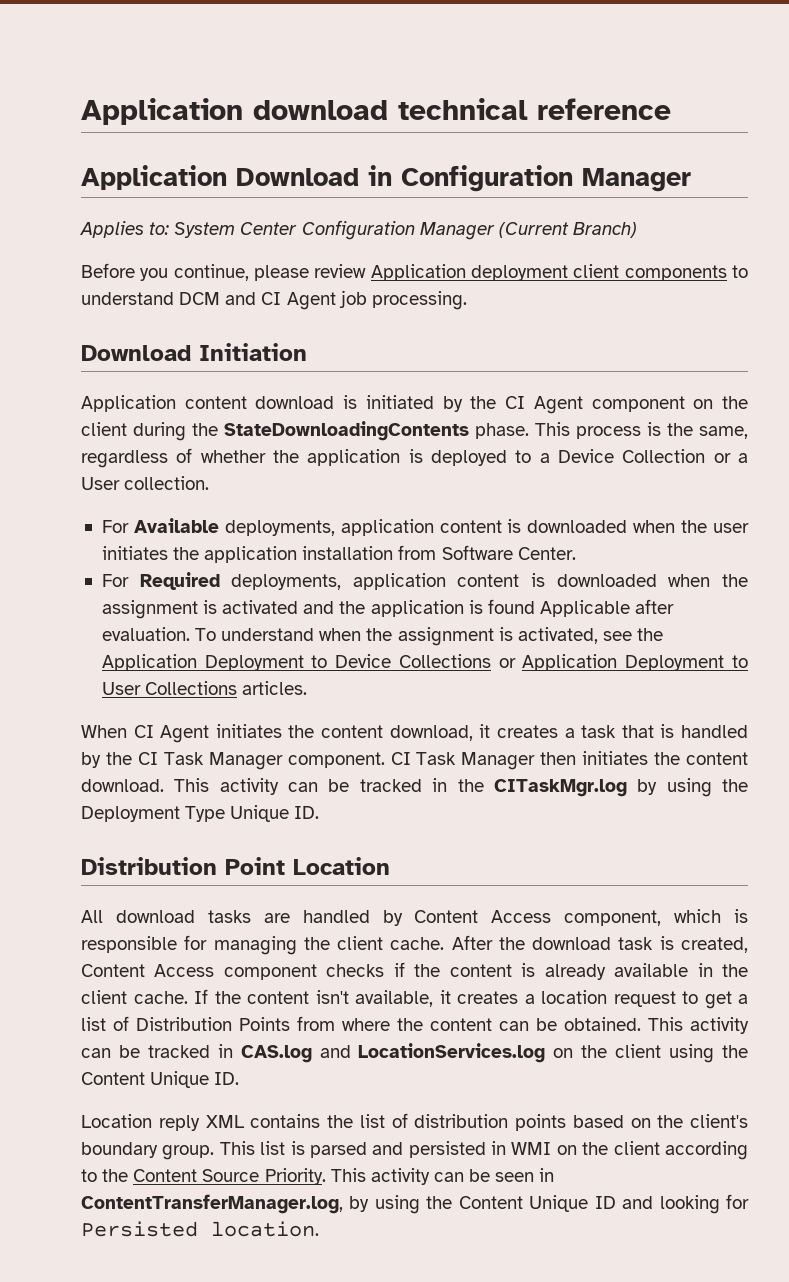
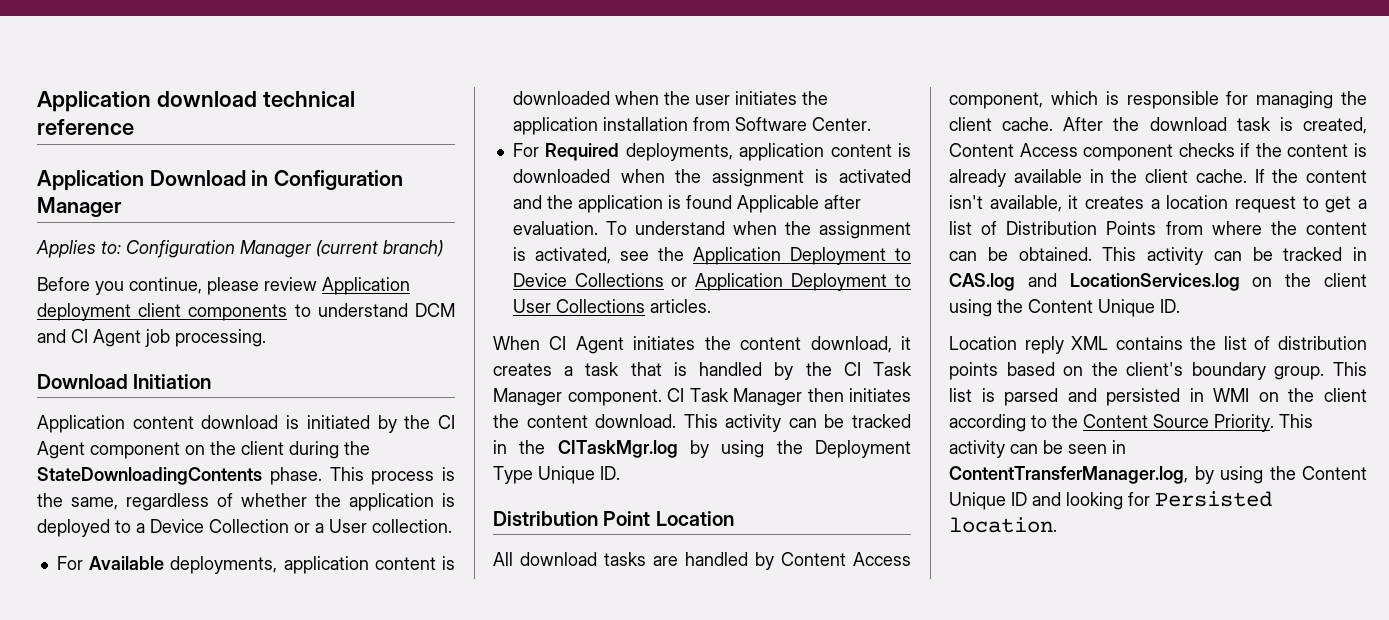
[174,220,637,240] System Center Configuration Manager (Current Branch) -> [126,240,443,258] Configuration Manager (current branch)

